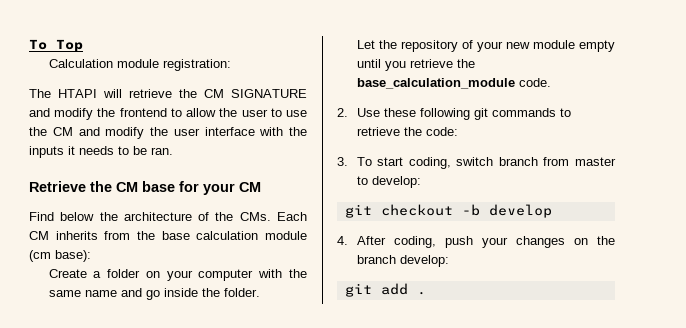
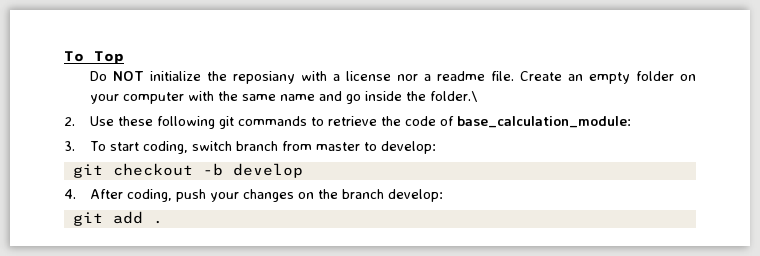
[48,59,231,71] [29,89,307,98] [29,108,308,120] [29,127,307,139] [29,146,173,158] [29,181,261,195] [29,212,307,221] [29,231,307,240] [29,250,91,262] [48,269,102,278] Calculation module registration: // The HTAPI will retrieve the CM SIGNATURE and modify the frontend to allow the user to use the CM and modify the user interface with the inputs it needs to be ran. // Retrieve the CM base for your CM // Find below the architecture of the CMs. Each CM inherits from the base calculation module (cm base): // Create a -> [90,71,631,84] Do NOT initialize the reposiany with a license nor a readme file. Create an empty
[223,288,260,297] [356,40,615,52] [356,59,475,71] [356,78,551,89] folder. // Let the repository of your new module empty until you retrieve the base_calculation_module code. -> [430,91,478,102] folder.\
[425,127,458,136] code: -> [405,116,632,128] code of base_calculation_module:

